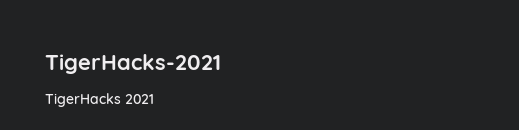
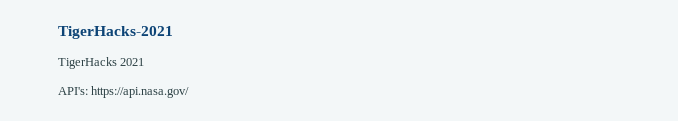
(154, 99) none -> [58,86,190,98] // API's: https://api.nasa.gov/

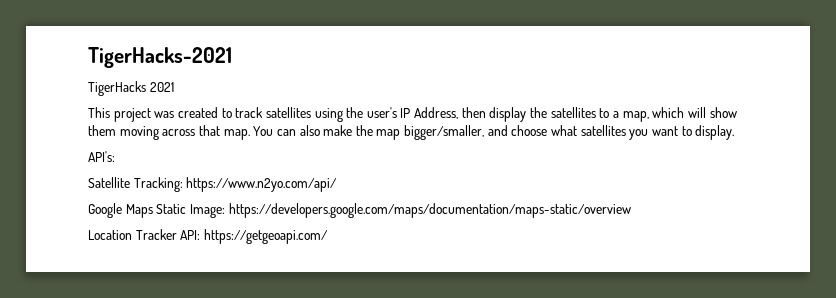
[58,86,190,98] API's: https://api.nasa.gov/ -> [88,107,737,122] [88,125,735,140] [88,151,115,162] [88,177,338,192] [88,203,631,218] [88,229,328,244] This project was created to track satellites using the user's IP Address, then display the satellites to a map, which will show them moving across that map. You can also make the map bigger/smaller, and choose what satellites you want to display. // API's: // Satellite Tracking: https://www.n2yo.com/api/ // Google Maps Static Image: https://developers.google.com/maps/documentation/maps-static/overview // Location Tracker API: https://getgeoapi.com/

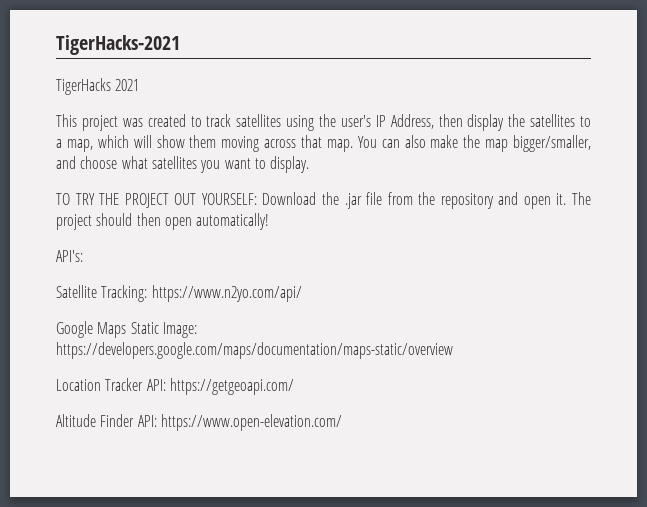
(735, 132) none -> [56,192,591,209] [56,213,270,230] // TO TRY THE PROJECT OUT YOURSELF: Download the .jar file from the repository and open it. The project should then open automatically!
(328, 236) none -> [56,414,342,431] // Altitude Finder API: https://www.open-elevation.com/

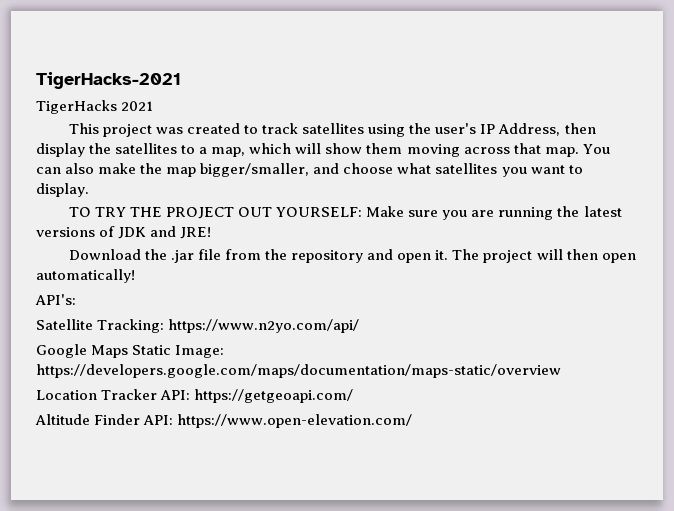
(257, 199) none -> [366,206,622,220] [36,226,212,239] Make sure you are running the latest versions of JDK and JRE! //
[96,213,133,226] should -> [536,249,563,260] will

